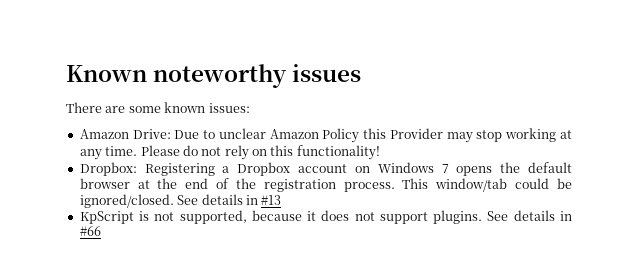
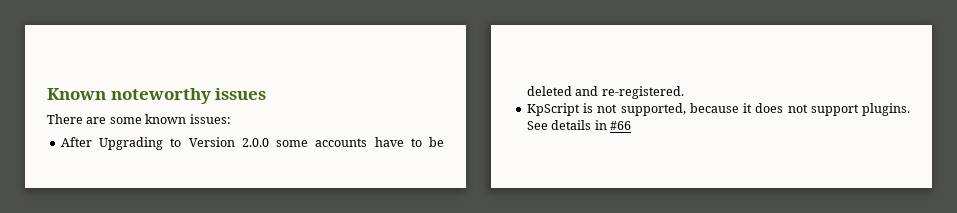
[79,128,572,143] [79,145,380,160] [79,162,572,176] [79,178,572,192] [79,194,282,208] Amazon Drive: Due to unclear Amazon Policy this Provider may stop working at any time. Please do not rely on this functionality! // Dropbox: Registering a Dropbox account on Windows 7 opens the default browser at the end of the registration process. This window/tab could be ignored/closed. See details in #13 -> [60,137,444,150] [526,86,684,99] After Upgrading to Version 2.0.0 some accounts have to be deleted and re-registered.

